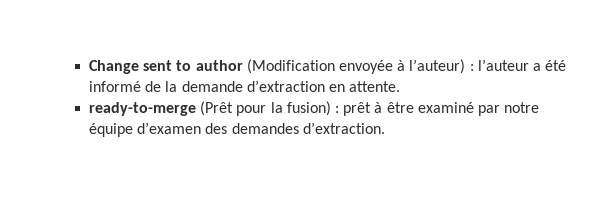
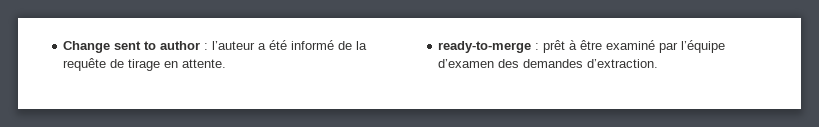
[246,59,466,74] (Modification envoyée à l’auteur) -> (201, 45) none
[181,80,325,92] demande d’extraction -> [63,58,161,71] requête de tirage
[200,101,331,116] (Prêt pour la fusion) -> (532, 47) none
[504,102,540,113] [89,123,134,137] notre équipe -> [681,40,726,53] l’équipe

